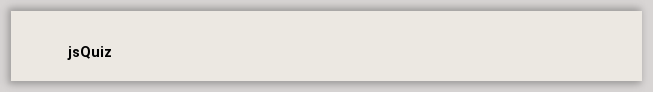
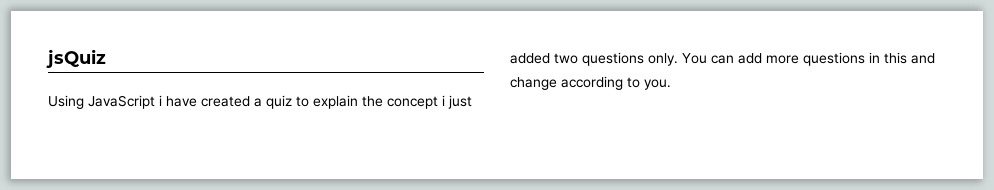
(112, 53) none -> [48,95,472,109] [510,52,935,66] [510,76,671,90] // Using JavaScript i have created a quiz to explain the concept i just added two questions only. You can add more questions in this and change according to you.

